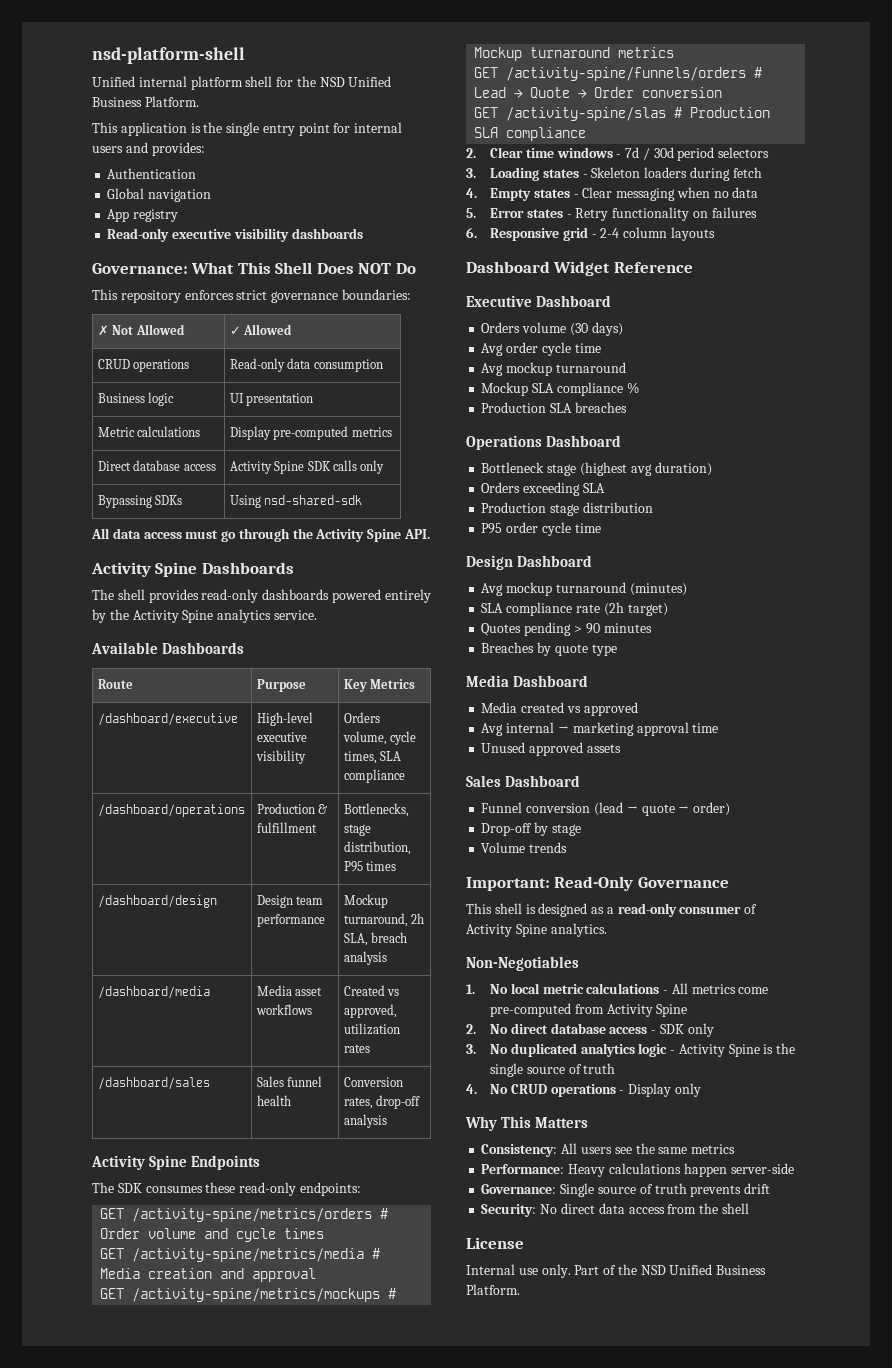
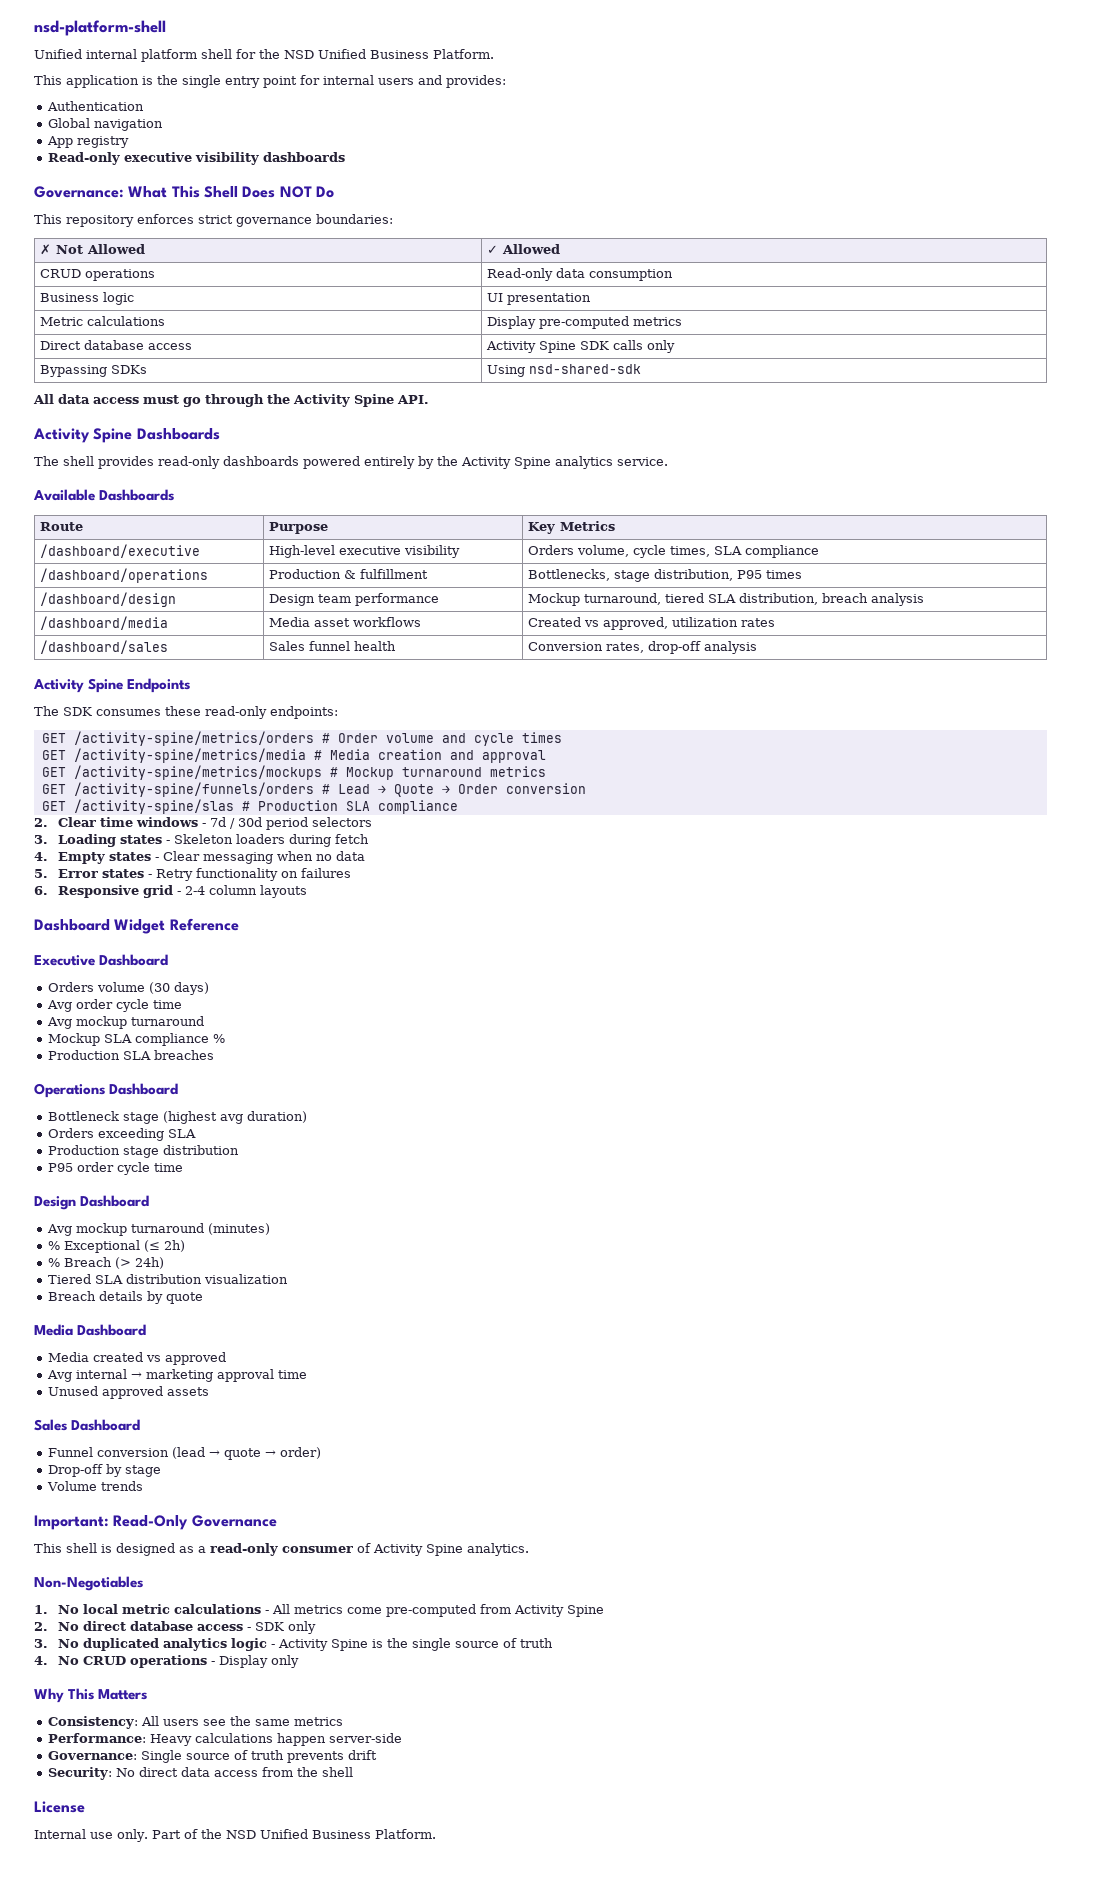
[411,913,425,924] [343,933,368,946] 2h SLA, -> [664,593,818,605] tiered SLA distribution,
[481,602,668,616] [481,622,652,636] [481,642,535,653] SLA compliance rate (2h target) // Quotes pending > 90 minutes // Breaches -> [48,1240,186,1253] [48,1257,165,1269] [48,1274,289,1284] [48,1291,144,1301] % Exceptional (≤ 2h) // % Breach (> 24h) // Tiered SLA distribution visualization // Breach details
[591,644,617,656] type -> (204, 1298) none

